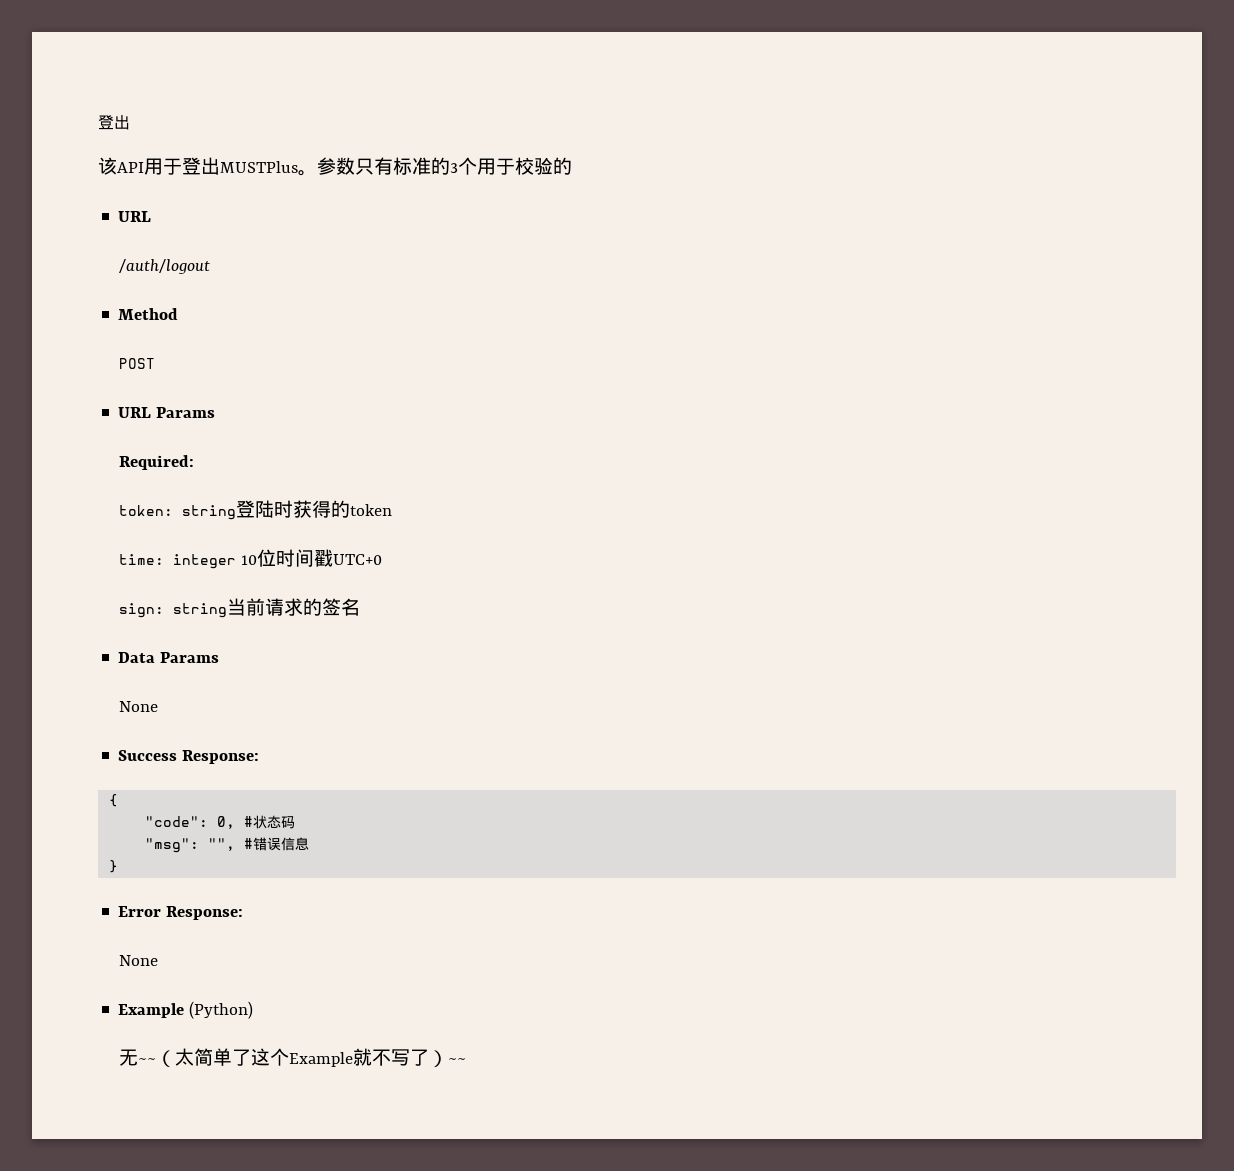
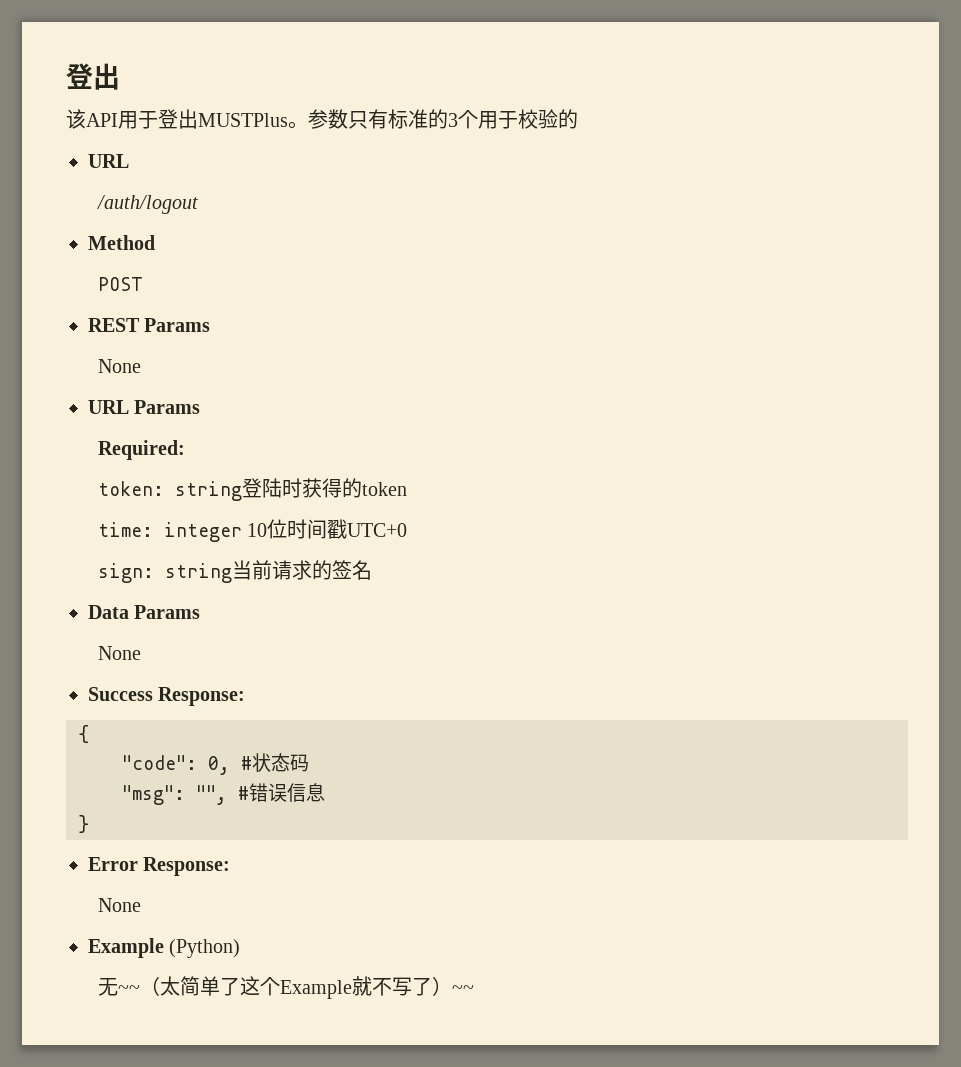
(155, 363) none -> [88,318,211,332] [97,359,141,373] // REST Params // None

